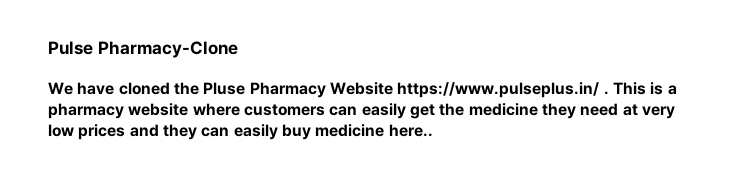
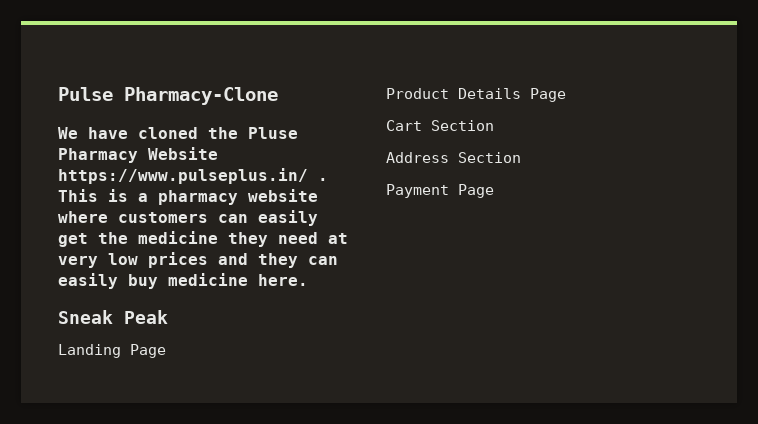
[388,124,433,137] here.. -> [258,274,308,286] [58,310,168,324] [58,344,166,358] [386,88,566,102] [386,120,494,131] [386,152,521,163] [386,184,494,198] here. // Sneak Peak // Landing Page // Product Details Page // Cart Section // Address Section // Payment Page

